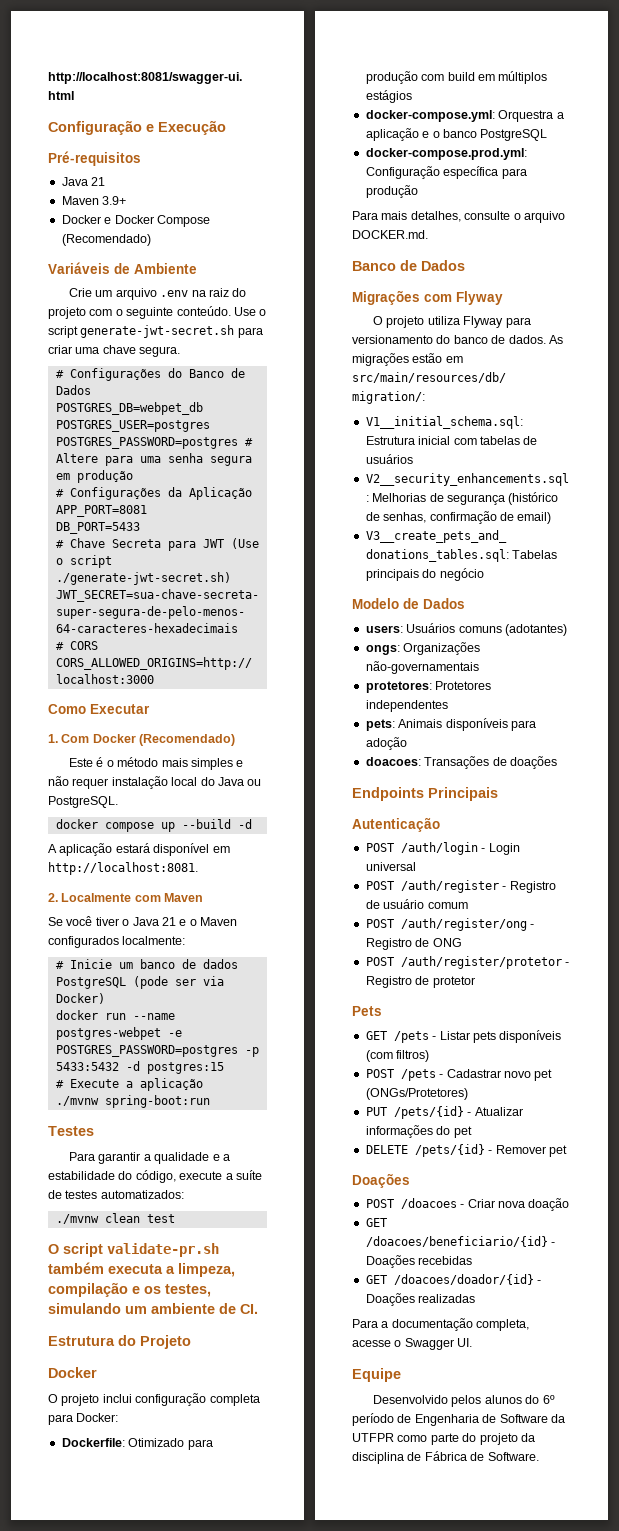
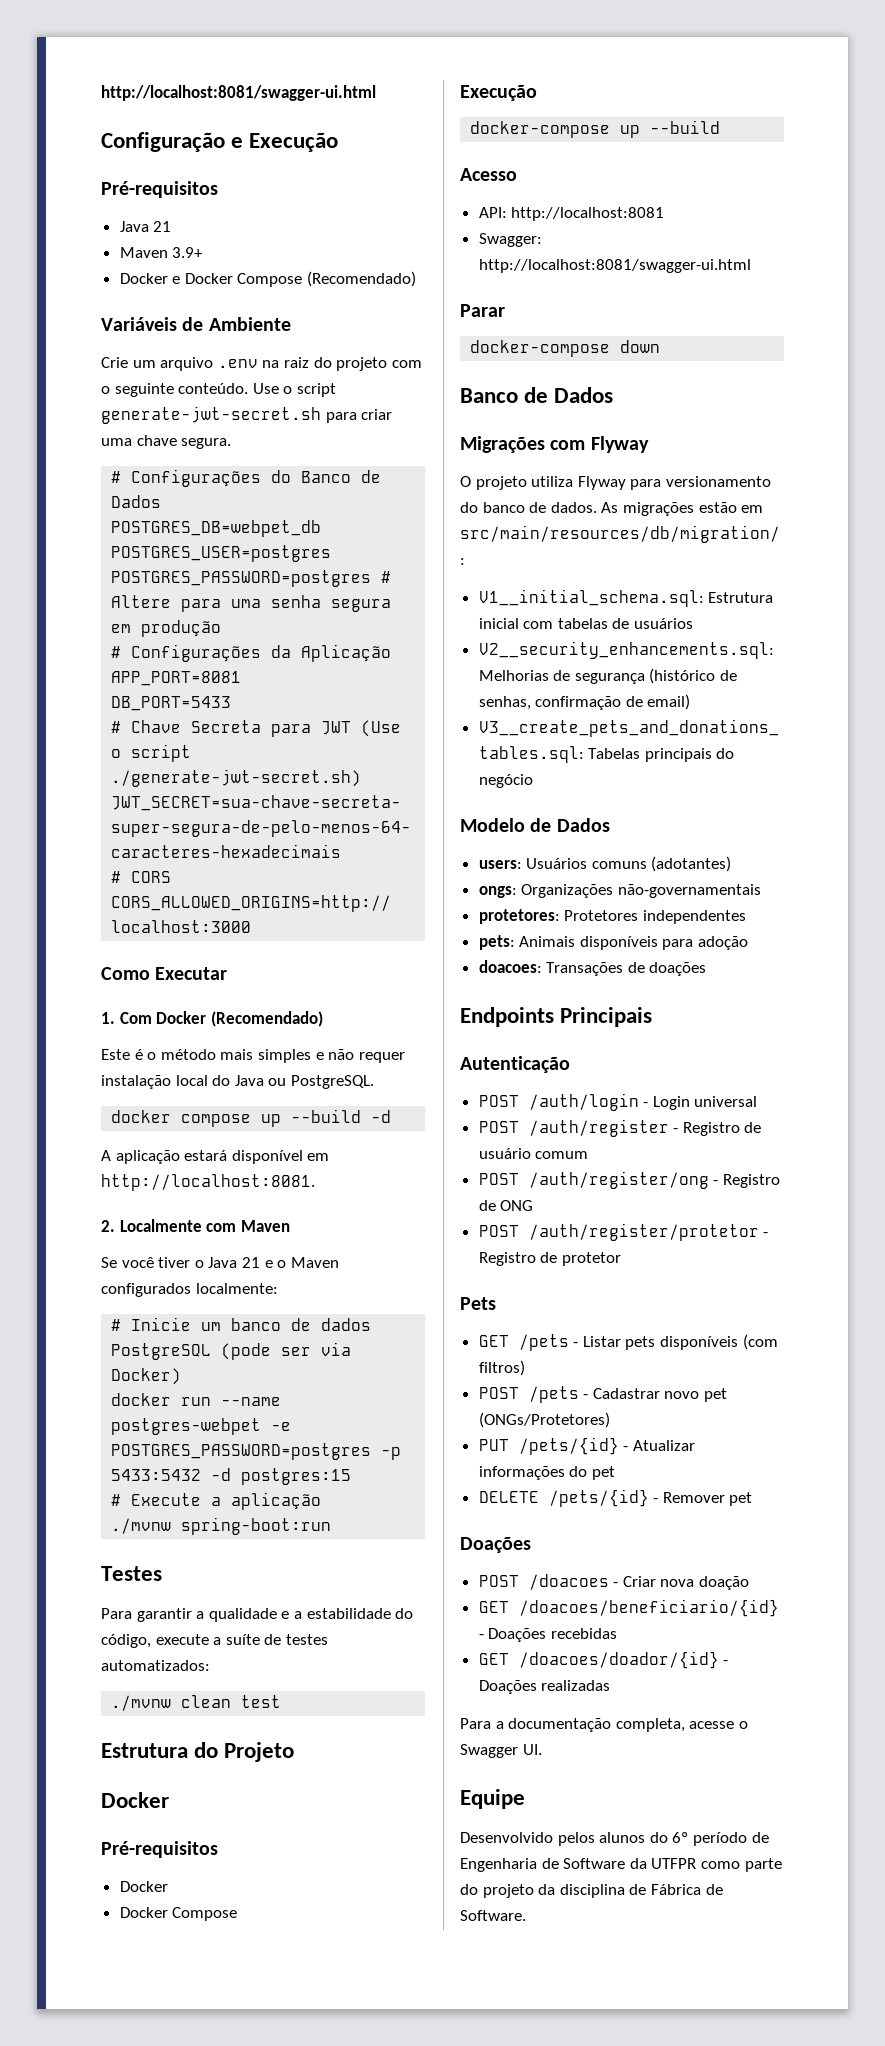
[48,1243,219,1257] [48,1262,235,1277] [48,1282,211,1297] [48,1303,258,1314] [48,1335,191,1349] [48,1367,97,1378] [48,1393,260,1406] [48,1413,119,1425] [61,1438,213,1450] [365,71,548,84] [365,90,412,103] [365,110,564,122] [365,128,548,141] [365,148,527,160] [365,166,527,179] [365,185,418,198] [352,211,565,223] [352,230,428,239] O script validate-pr.sh também executa a limpeza, compilação e os testes, simulando um ambiente de CI. // Estrutura do Projeto // Docker // O projeto inclui configuração completa para Docker: // Dockerfile: Otimizado para produção com build em múltiplos estágios // docker-compose.yml: Orquestra a aplicação e o banco PostgreSQL // docker-compose.prod.yml: Configuração específica para produção // Para mais detalhes, consulte o arquivo DOCKER.md. -> [101,1742,295,1762] [101,1792,169,1808] [101,1841,218,1858] [119,1881,168,1892] [119,1907,238,1921] [460,85,537,101] [470,120,721,138] [460,168,517,181] [478,207,665,221] [478,233,542,247] [478,259,751,273] [460,304,505,317] [470,340,661,357] Estrutura do Projeto // Docker // Pré-requisitos // Docker // Docker Compose // Execução // docker-compose up --build // Acesso // API: http://localhost:8081 // Swagger: http://localhost:8081/swagger-ui.html // Parar // docker-compose down

